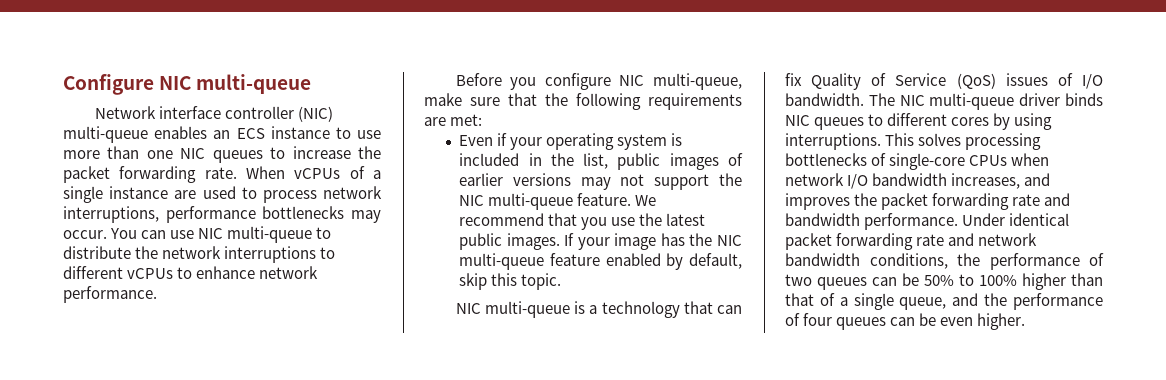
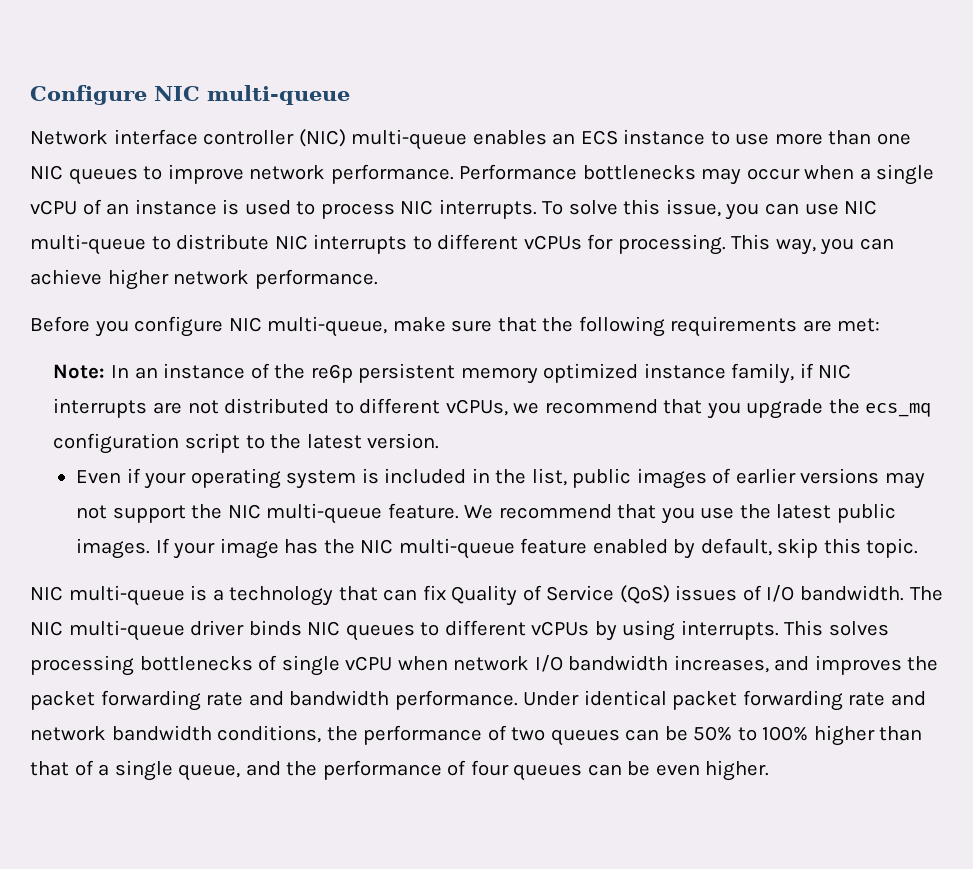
[292,146,381,159] [63,166,381,183] [63,186,382,203] [63,206,382,223] [63,228,138,239] increase the packet forwarding rate. When vCPUs of a single instance are used to process network interruptions, performance bottlenecks may occur. You -> [167,164,935,185] [30,199,760,220] improve network performance. Performance bottlenecks may occur when a single vCPU of an instance is used to process NIC interrupts. To solve this issue, you
[135,246,336,263] [63,266,256,279] the network interruptions to different vCPUs to enhance -> [274,234,894,255] [30,269,169,290] NIC interrupts to different vCPUs for processing. This way, you can achieve higher
(483, 120) none -> [53,363,852,384] [53,398,932,419] [53,433,440,454] // Note: In an instance of the re6p persistent memory optimized instance family, if NIC interrupts are not distributed to different vCPUs, we recommend that you upgrade the ecs_mq configuration script to the latest version.
[951,117,990,126] cores -> [531,621,590,636] vCPUs
[785,133,881,150] interruptions. -> [680,620,779,640] interrupts.
[889,153,1008,170] single-core CPUs -> [281,655,393,676] single vCPU

